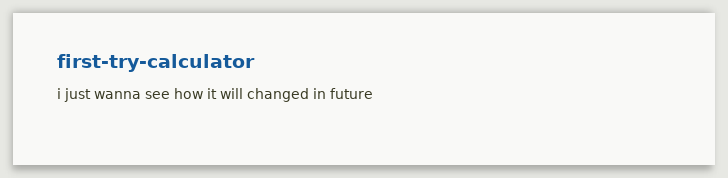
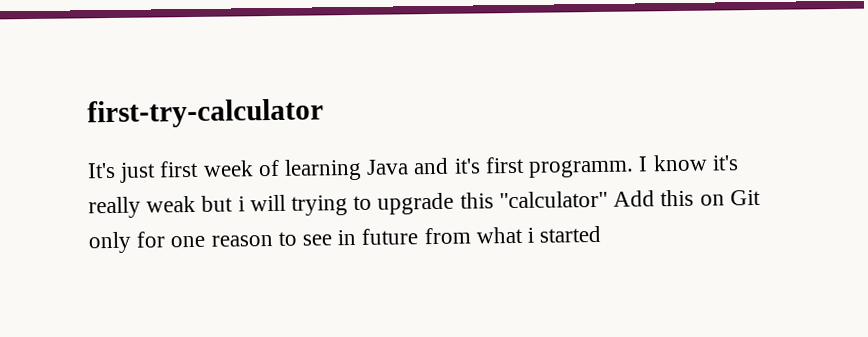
[57,88,373,102] i just wanna see how it will changed in future -> [87,154,739,183] [88,189,761,219] [88,225,602,254] It's just first week of learning Java and it's first programm. I know it's really weak but i will trying to upgrade this "calculator" Add this on Git only for one reason to see in future from what i started

